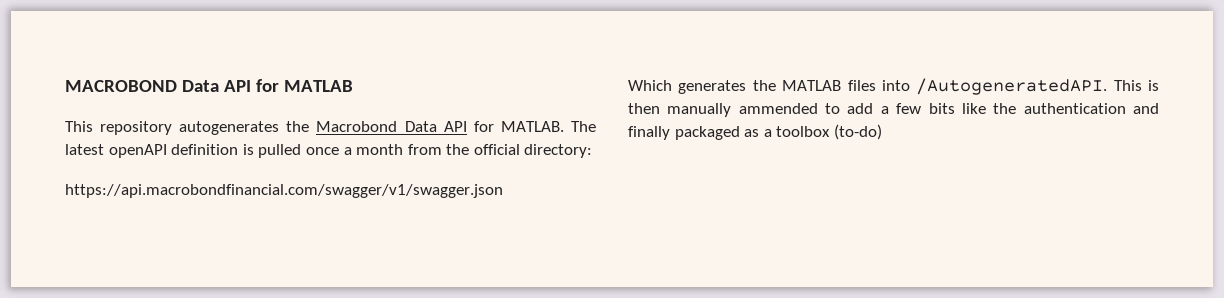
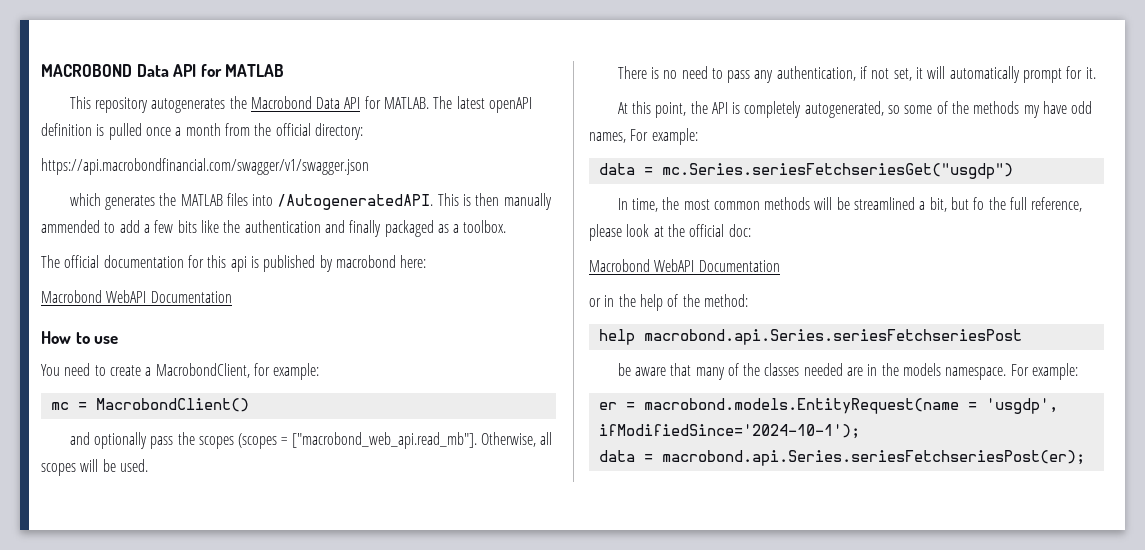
[628,80,672,91] Which -> [69,193,101,206] which
[776,124,882,140] toolbox (to-do) -> [463,220,507,233] [41,255,427,272] [41,290,232,303] [41,331,119,344] [41,363,320,380] [50,398,249,412] [69,432,553,449] [41,459,148,476] [617,66,1096,83] [617,101,1093,118] [589,128,698,145] [598,163,1013,179] [617,197,1083,212] [589,224,751,241] [589,259,780,272] [589,294,748,311] [598,329,1022,345] [617,363,1079,380] [598,398,1058,414] [598,424,860,439] [598,450,1085,466] toolbox. // The official documentation for this api is published by macrobond here: // Macrobond WebAPI Documentation // How to use // You need to create a MacrobondClient, for example: // mc = MacrobondClient() // and optionally pass the scopes (scopes = ["macrobond_web_api.read_mb"]. Otherwise, all scopes will be used. // There is no need to pass any authentication, if not set, it will automatically prompt for it. // At this point, the API is completely autogenerated, so some of the methods my have odd names, For example: // data = mc.Series.seriesFetchseriesGet("usgdp") // In time, the most common methods will be streamlined a bit, but fo the full reference, please look at the official doc: // Macrobond WebAPI Documentation // or in the help of the method: // help macrobond.api.Series.seriesFetchseriesPost // be aware that many of the classes needed are in the models namespace. For example: // er = macrobond.models.EntityRequest(name = 'usgdp', ifModifiedSince='2024-10-1'); // data = macrobond.api.Series.seriesFetchseriesPost(er);

